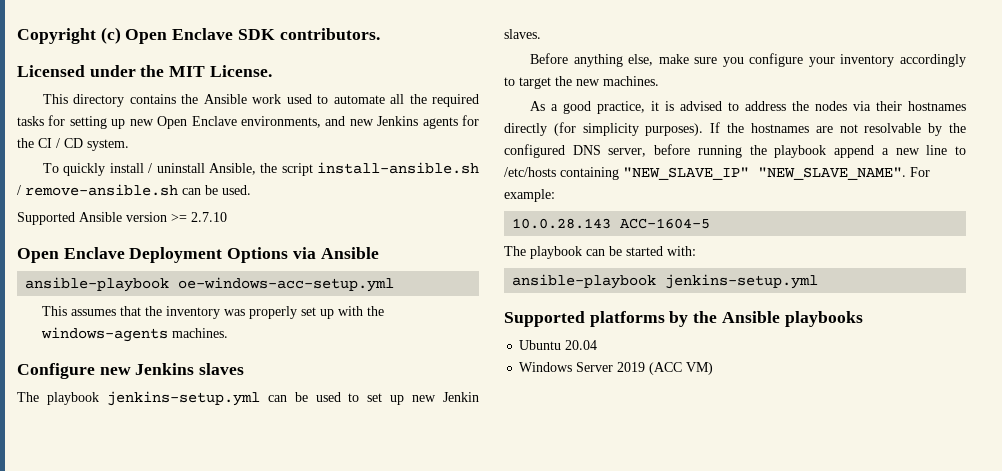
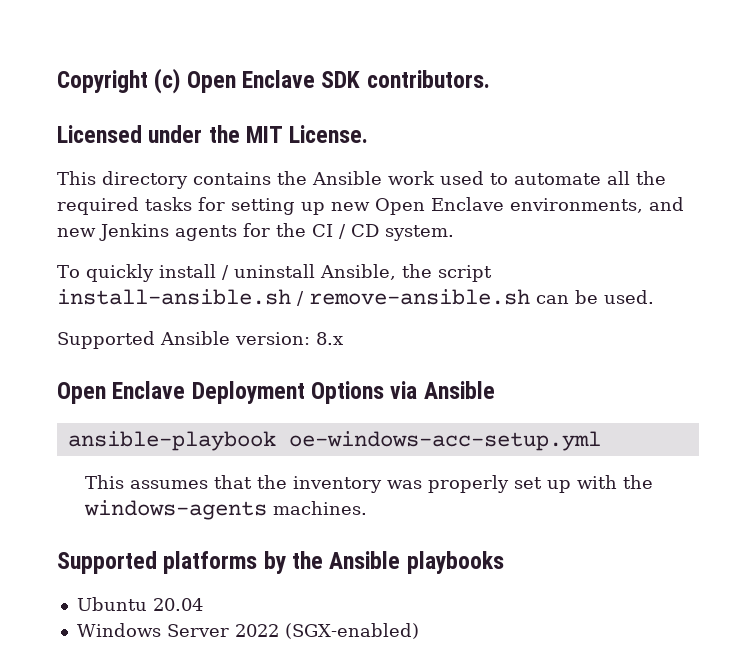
[126,212,227,222] version >= 2.7.10 -> [235,332,343,345] version: 8.x
[17,363,245,379] [17,391,479,406] [504,29,541,39] [530,53,966,67] [504,76,659,89] [530,101,966,114] [504,122,966,136] [504,144,967,158] [504,167,930,180] [504,189,555,202] [512,218,711,229] [504,246,696,259] [512,274,819,289] // Configure new Jenkins slaves // The playbook jenkins-setup.yml can be used to set up new Jenkin slaves. // Before anything else, make sure you configure your inventory accordingly to target the new machines. // As a good practice, it is advised to address the nodes via their hostnames directly (for simplicity purposes). If the hostnames are not resolvable by the configured DNS server, before running the playbook append a new line to /etc/hosts containing "NEW_SLAVE_IP" "NEW_SLAVE_NAME". For example: // 10.0.28.143 ACC-1604-5 // The playbook can be started with: // ansible-playbook jenkins-setup.yml -> (368, 508) none
[617,362,714,375] 2019 (ACC VM) -> [234,623,419,639] 2022 (SGX-enabled)

